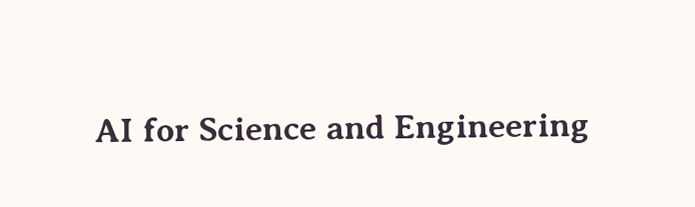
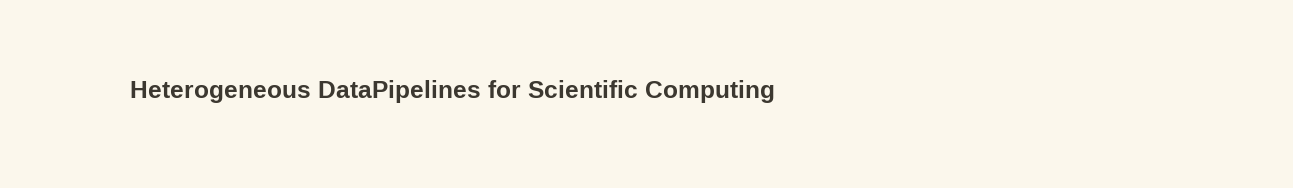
[94,112,590,146] AI for Science and Engineering -> [130,80,775,103] Heterogeneous DataPipelines for Scientific Computing

